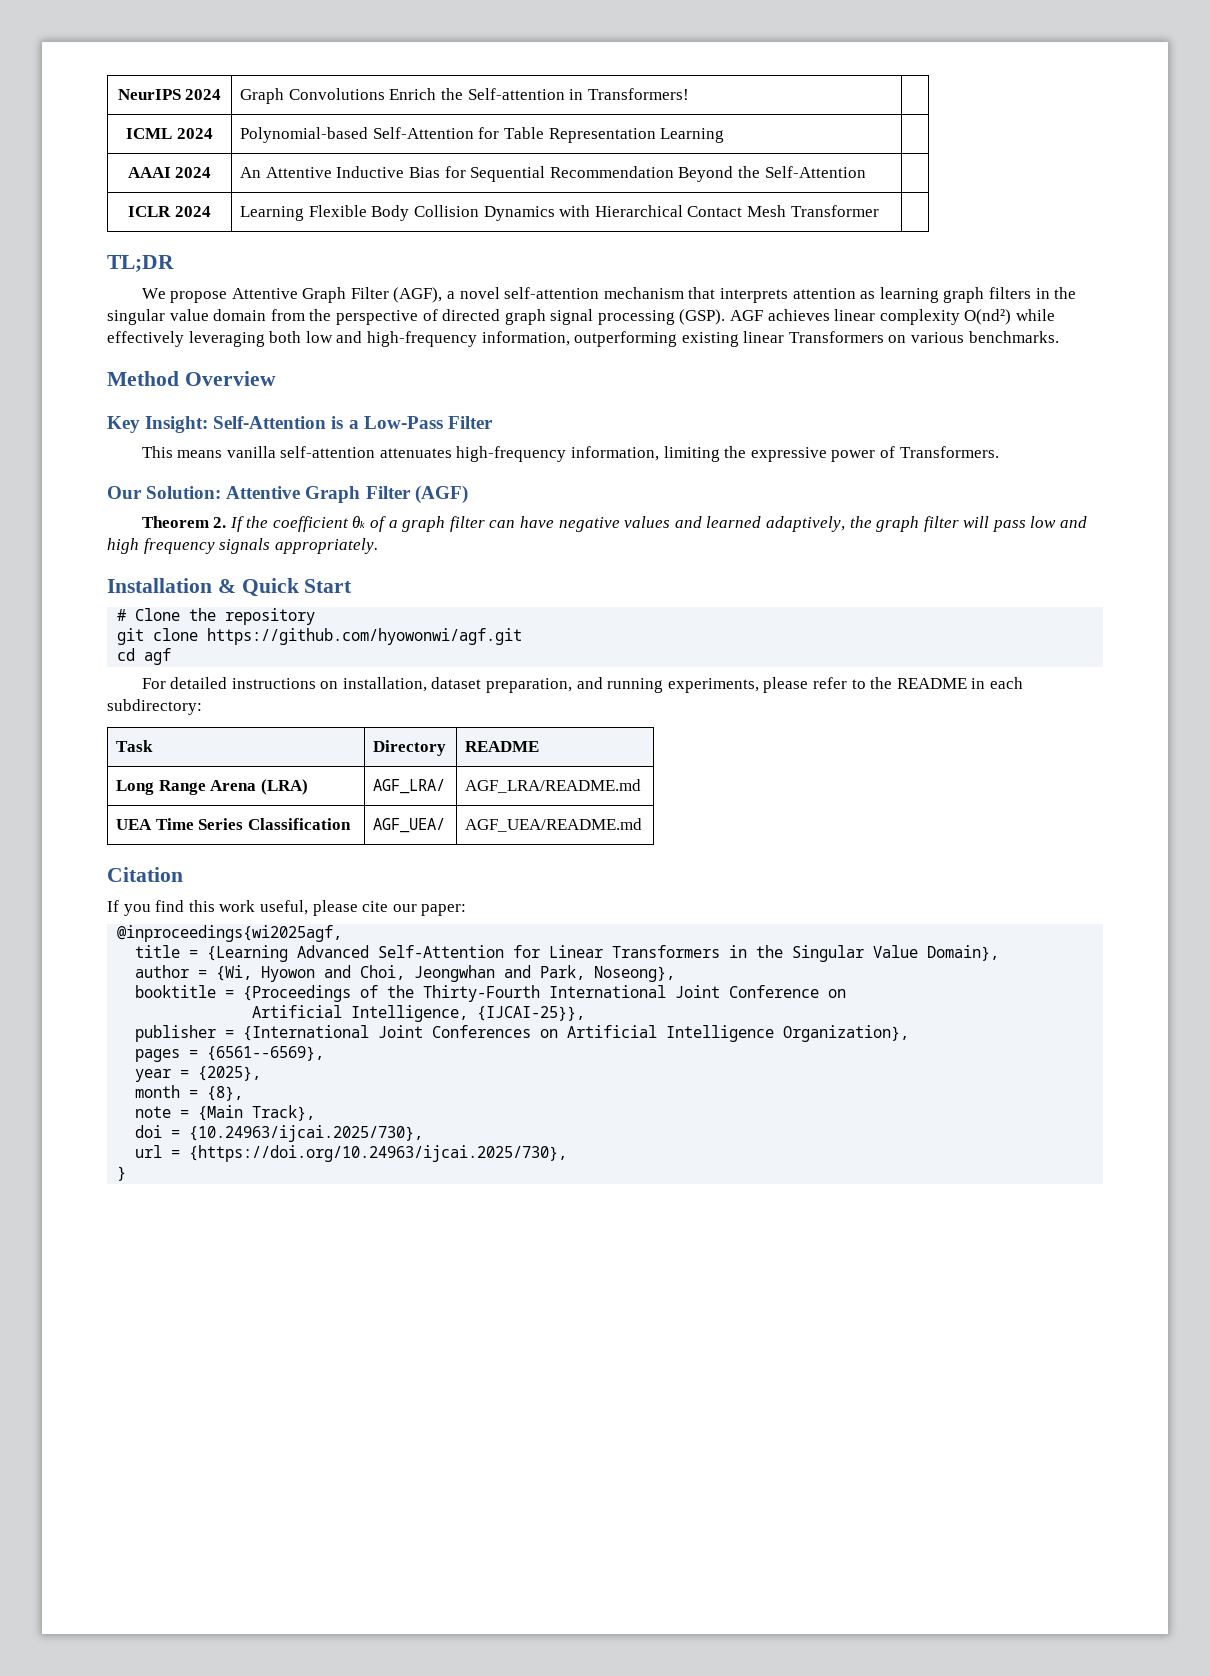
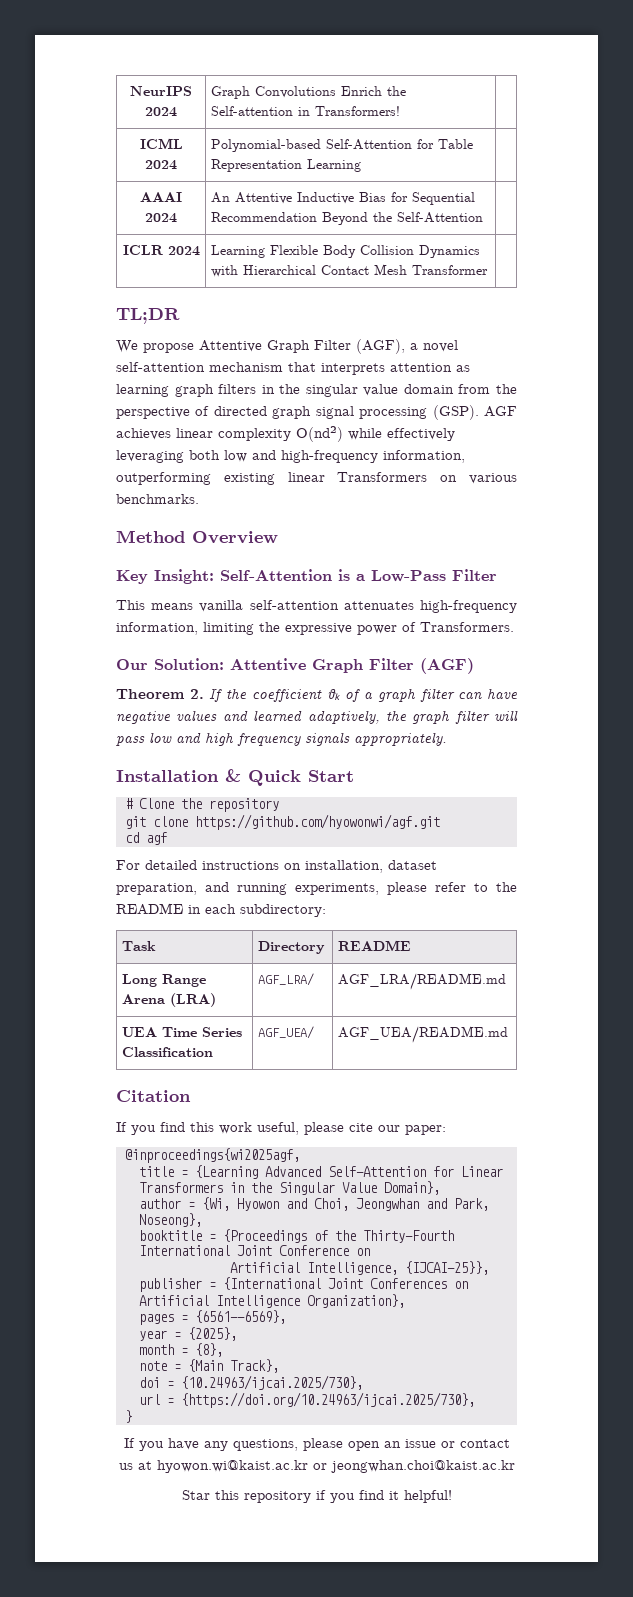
(127, 1173) none -> [123,1438,510,1451] [118,1460,515,1473] [181,1490,452,1503] // If you have any questions, please open an issue or contact us at hyowon.wi@kaist.ac.kr or jeongwhan.choi@kaist.ac.kr // Star this repository if you find it helpful!

